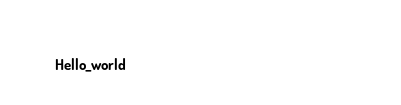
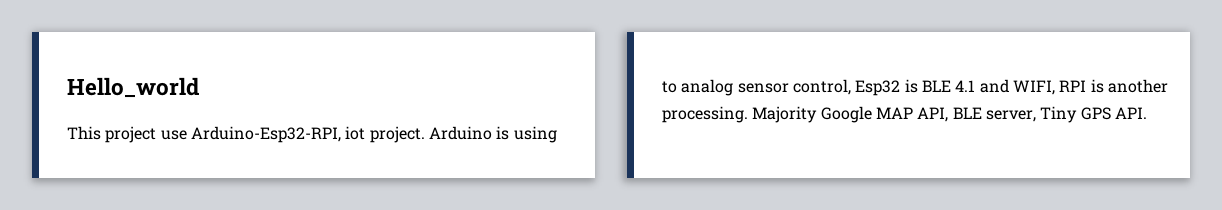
(126, 65) none -> [67,126,557,143] [662,79,1168,96] [662,106,1147,123] // This project use Arduino-Esp32-RPI, iot project. Arduino is using to analog sensor control, Esp32 is BLE 4.1 and WIFI, RPI is another processing. Majority Google MAP API, BLE server, Tiny GPS API.

